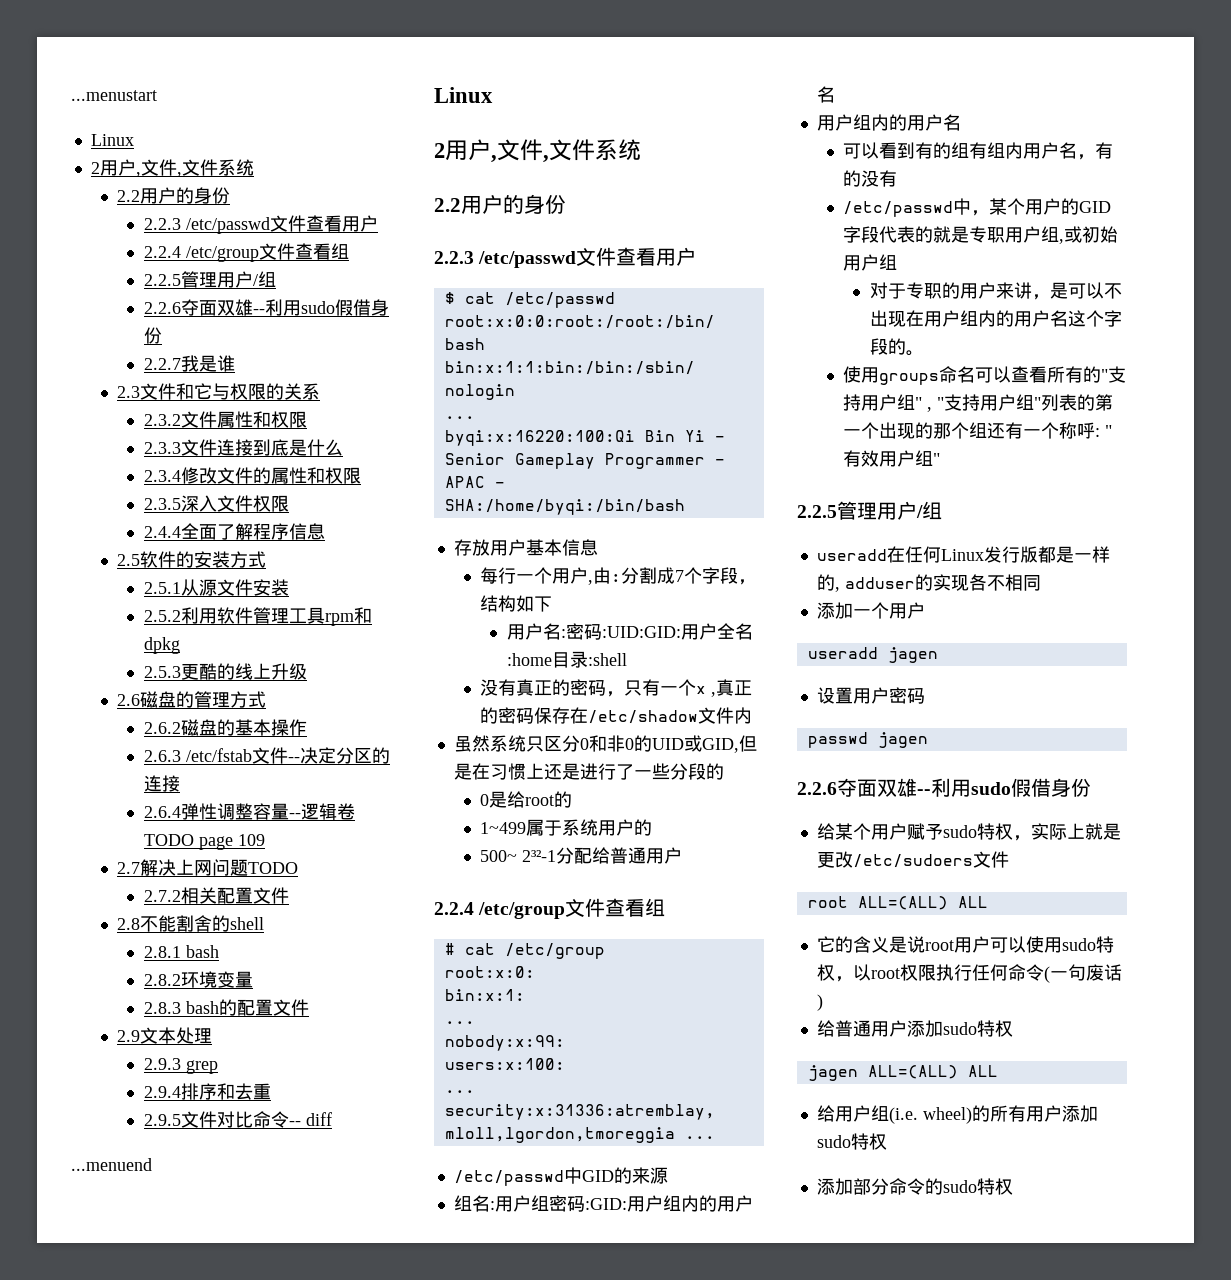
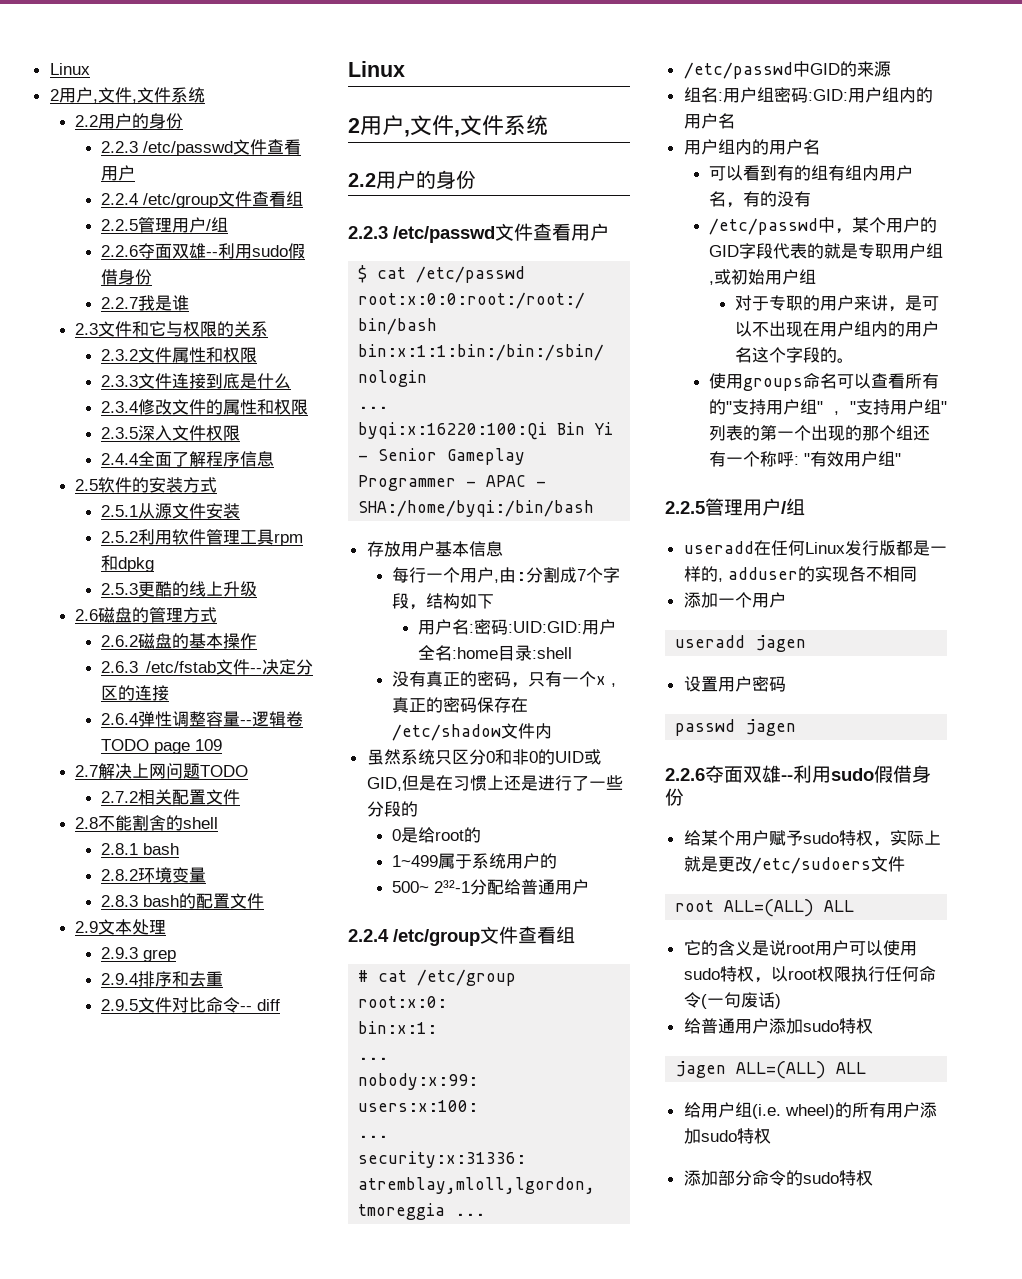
[71,90,157,101] ...menustart // -> (49, 69) none
[71,1158,152,1171] // ...menuend -> (280, 1005) none

